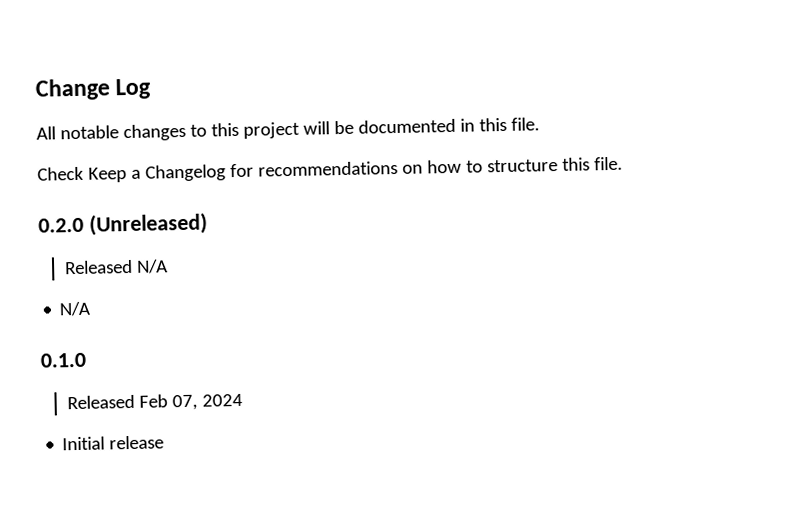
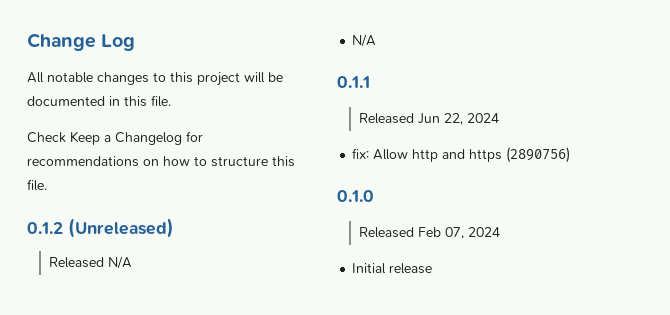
[38,217,84,233] 0.2.0 -> [27,222,63,234] 0.1.2
(92, 309) none -> [337,76,370,88] [358,113,499,125] [352,147,571,163] // 0.1.1 // Released Jun 22, 2024 // fix: Allow http and https (2890756)

